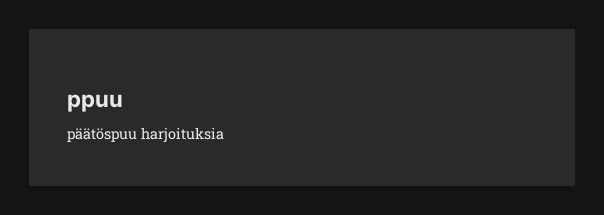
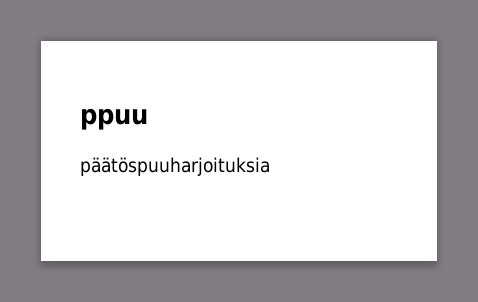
[67,127,224,143] päätöspuu harjoituksia -> [80,157,270,176] päätöspuuharjoituksia

